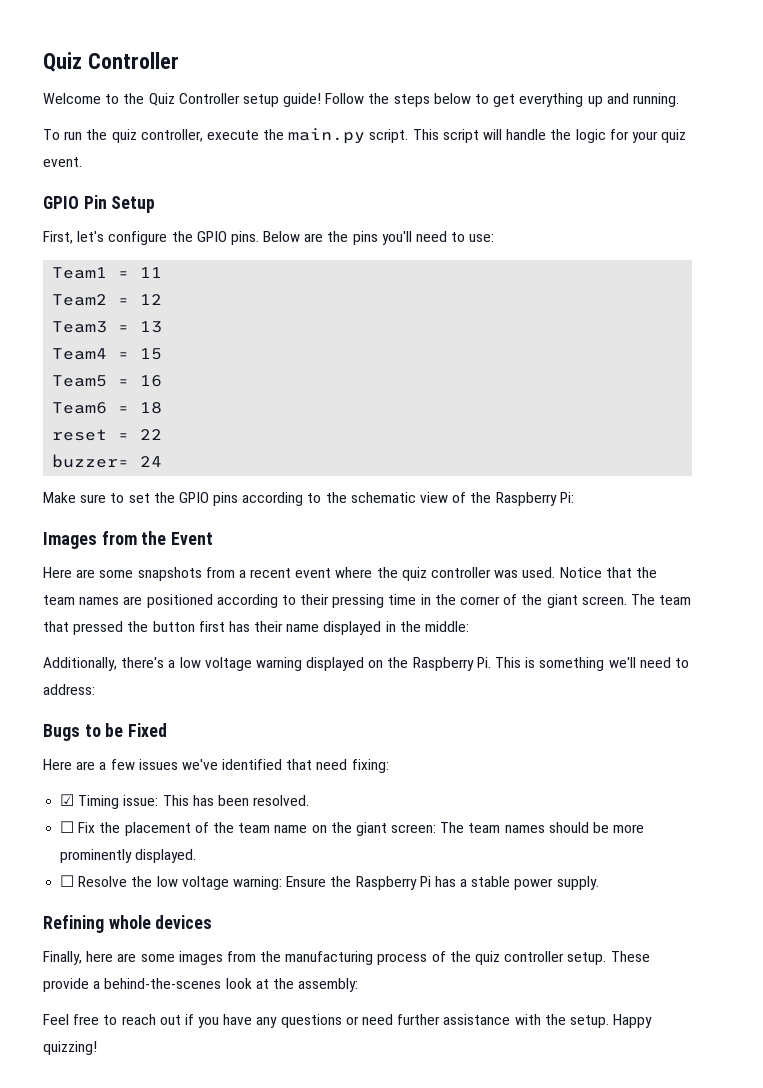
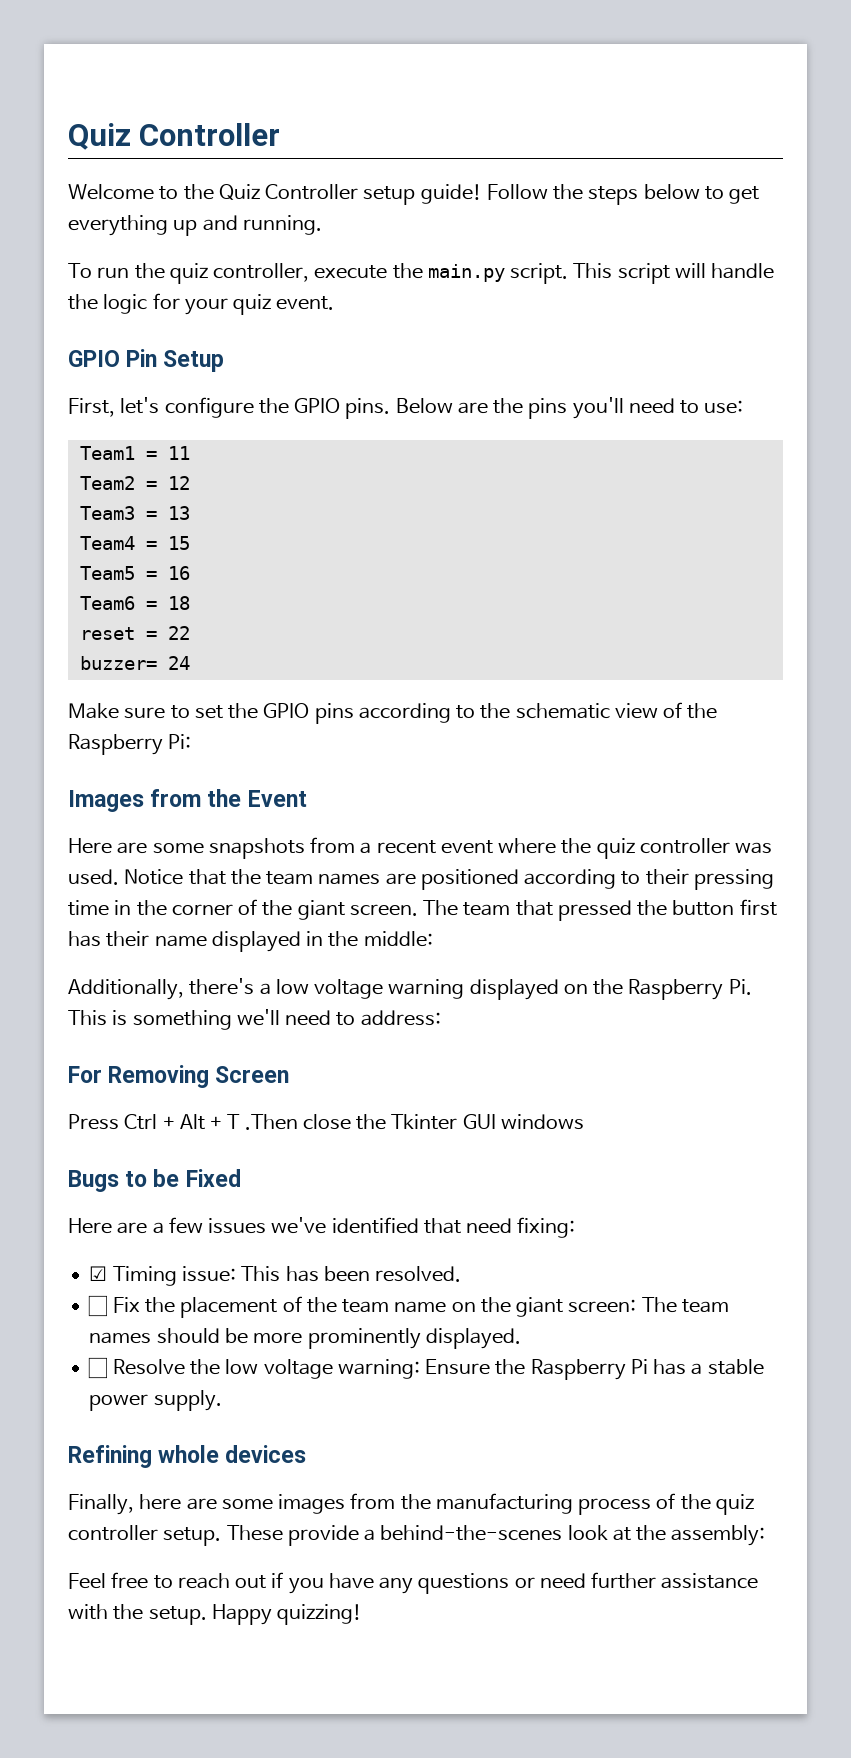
(95, 689) none -> [68,1065,290,1088] [68,1114,584,1130] // For Removing Screen // Press Ctrl + Alt + T .Then close the Tkinter GUI windows

